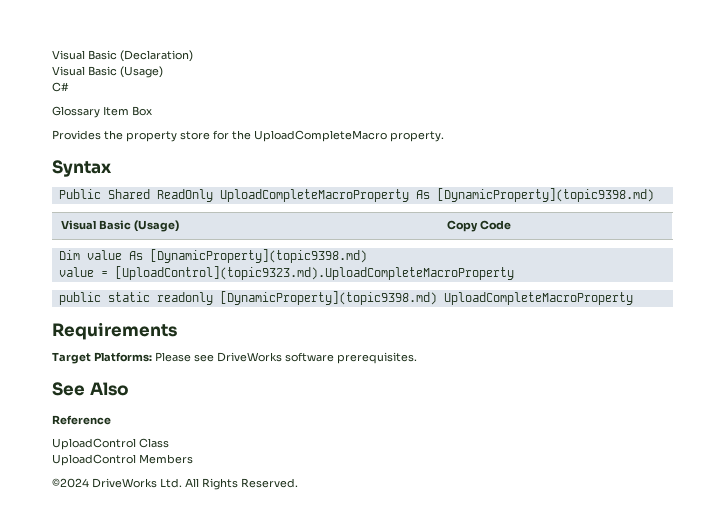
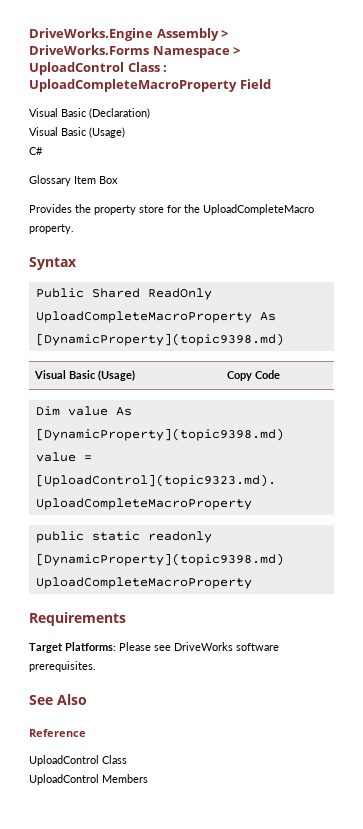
(52, 55) none -> [29,28,229,41] [29,45,241,58] [29,62,168,75] [29,79,271,92] DriveWorks.Engine Assembly > DriveWorks.Forms Namespace > UploadControl Class : UploadCompleteMacroProperty Field //
[52,478,298,490] // ©2024 DriveWorks Ltd. All Rights Reserved. -> (148, 778) none

